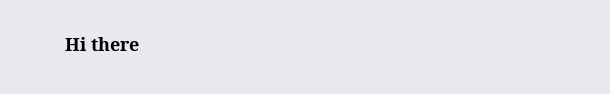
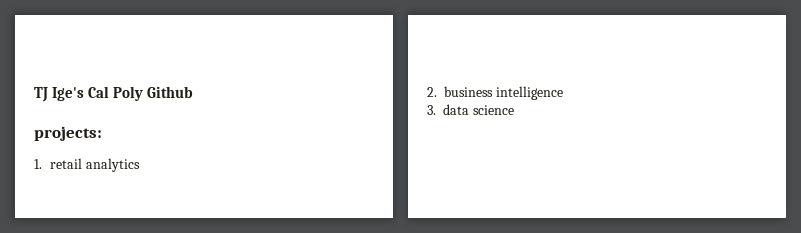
[65,37,139,51] Hi there -> [34,86,194,102] [34,126,102,141] [34,158,140,172] [427,86,563,100] [427,104,514,115] TJ Ige's Cal Poly Github // projects: // 1. retail analytics // 2. business intelligence // 3. data science

